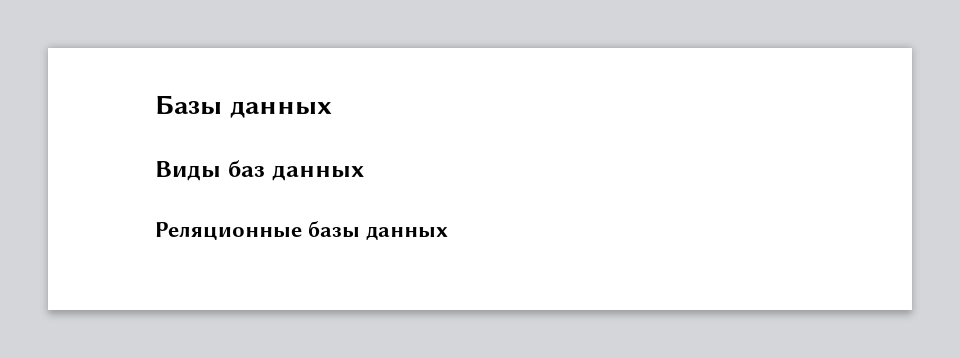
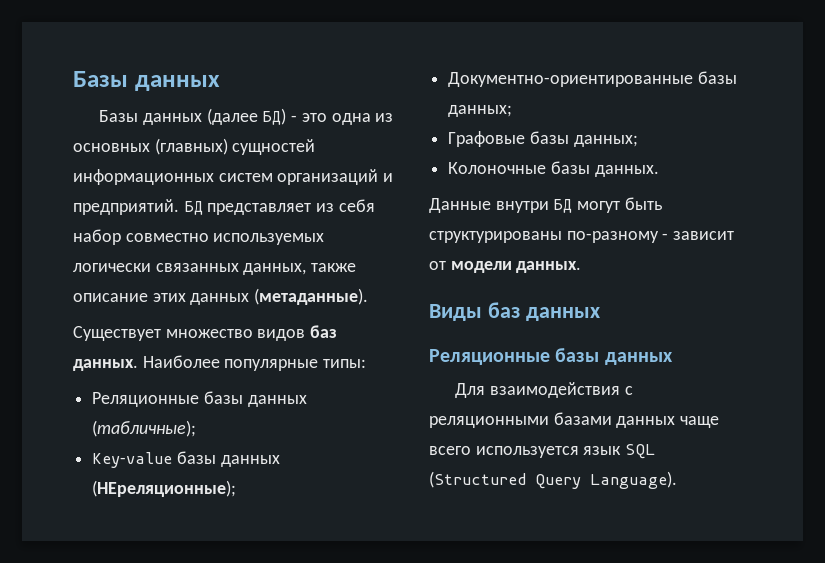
[155,95,332,118] Базы данных -> [73,71,220,91] [99,108,394,125] [73,138,316,155] [73,169,394,185] [73,199,375,215] [73,229,325,245] [73,263,357,275] [73,288,369,305] [73,325,338,341] [73,355,367,371] [92,391,307,407] [92,420,197,437] [92,451,280,468] [92,480,237,497] [448,71,737,87] [448,105,513,117] [448,131,638,147] [448,161,659,177] [429,197,662,213] [429,231,735,243] [429,261,582,273] Базы данных // Базы данных (далее БД) - это одна из основных (главных) сущностей информационных систем организаций и предприятий. БД представляет из себя набор совместно используемых логически связанных данных, также описание этих данных (метаданные). // Существует множество видов баз данных. Наиболее популярные типы: // Реляционные базы данных (табличные); // Key-value базы данных (НЕреляционные); // Документно-ориентированные базы данных; // Графовые базы данных; // Колоночные базы данных. // Данные внутри БД могут быть структурированы по-разному - зависит от модели данных.
(449, 233) none -> [455,382,633,398] [429,412,720,428] [429,444,656,459] [429,471,677,489] // Для взаимодействия с реляционными базами данных чаще всего используется язык SQL (Structured Query Language).

